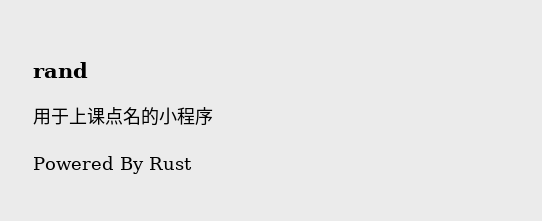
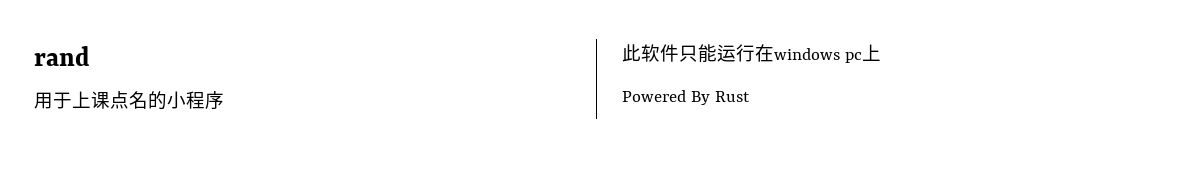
(213, 116) none -> [622,44,881,63] // 此软件只能运行在windows pc上

